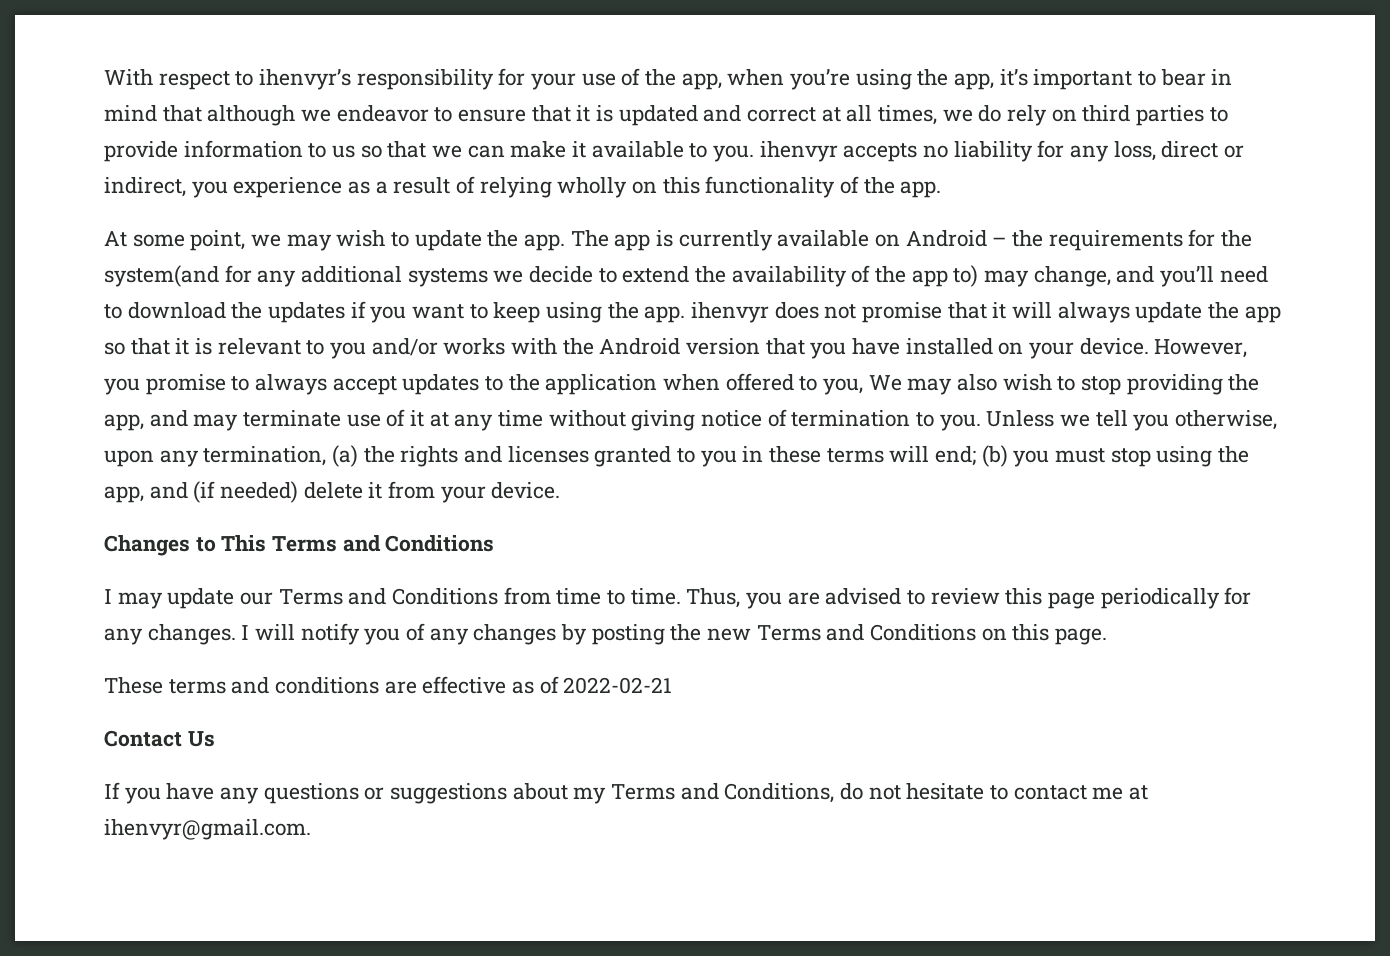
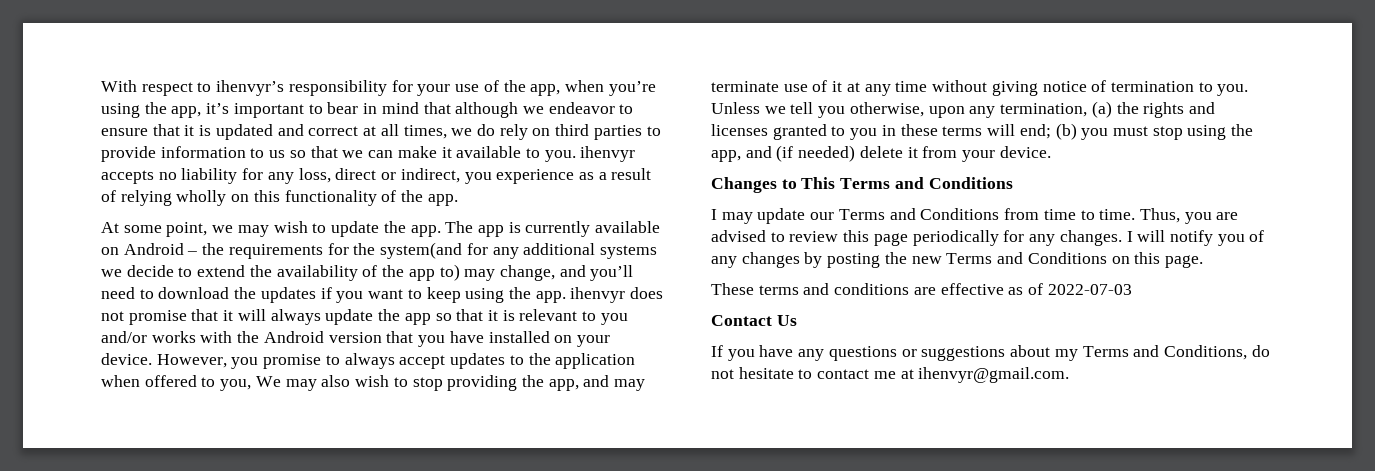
[563,677,673,694] 2022-02-21 -> [1047,284,1132,295] 2022-07-03

